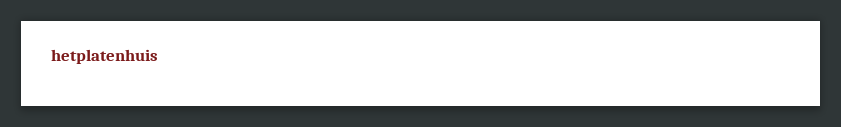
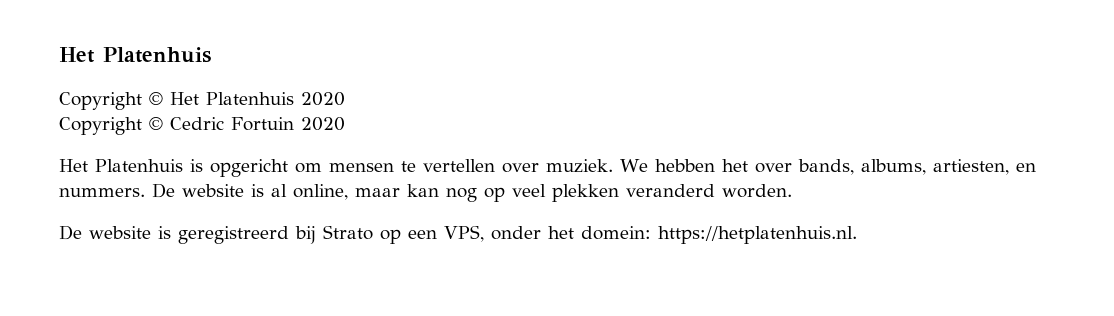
[51,49,158,64] hetplatenhuis -> [59,47,211,63] [59,92,345,110] [59,117,345,135] [59,159,1036,177] [59,183,792,202] [59,225,857,244] Het Platenhuis // Copyright © Het Platenhuis 2020 // Copyright © Cedric Fortuin 2020 // Het Platenhuis is opgericht om mensen te vertellen over muziek. We hebben het over bands, albums, artiesten, en nummers. De website is al online, maar kan nog op veel plekken veranderd worden. // De website is geregistreerd bij Strato op een VPS, onder het domein: https://hetplatenhuis.nl.

